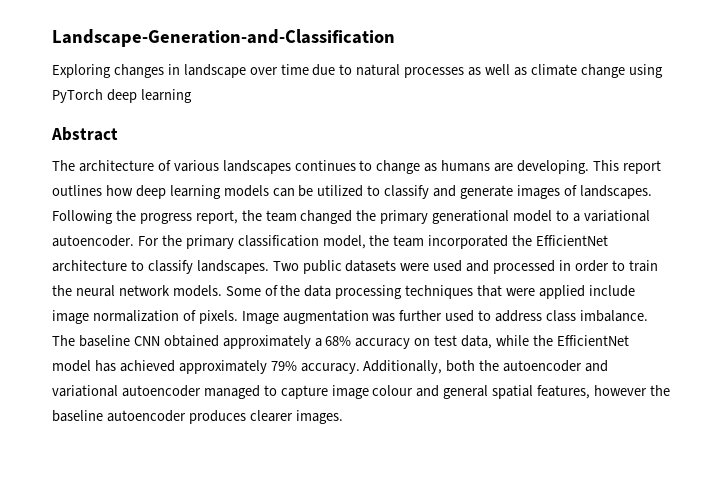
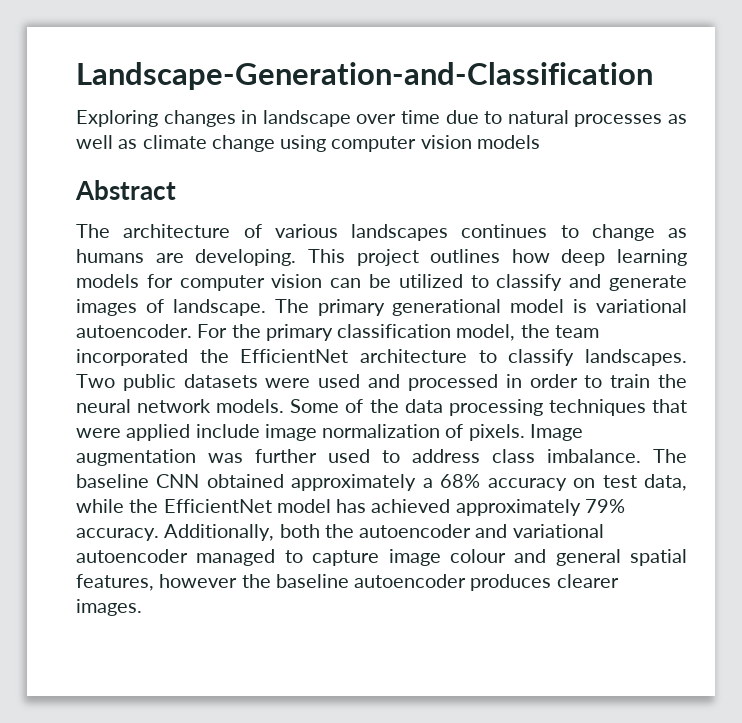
[52,89,192,103] PyTorch deep learning -> [331,135,540,152] computer vision models
[622,160,661,174] report -> [356,249,419,266] project
(269, 191) none -> [146,274,323,291] for computer vision
[579,185,652,199] [52,210,377,224] landscapes. Following the progress report, the team changed the -> [172,299,309,316] landscape. The
[556,210,580,222] to a -> [573,299,588,313] is

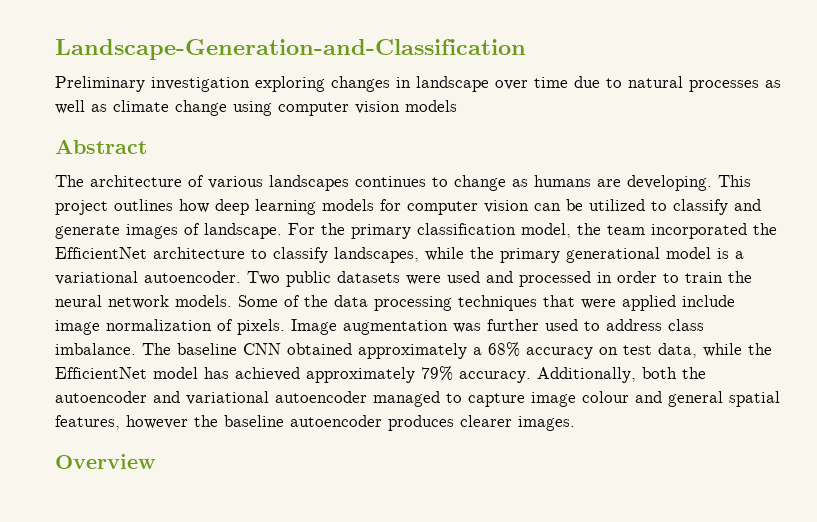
[76,110,158,127] Exploring -> [55,76,325,92] Preliminary investigation exploring
[274,299,687,316] [76,324,192,338] The primary generational model is variational autoencoder. -> (282, 231) none
[585,349,687,366] landscapes. -> [334,247,744,263] [55,271,241,285] landscapes, while the primary generational model is a variational autoencoder.
(142, 607) none -> [55,454,155,469] // Overview

